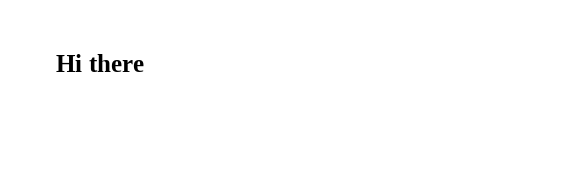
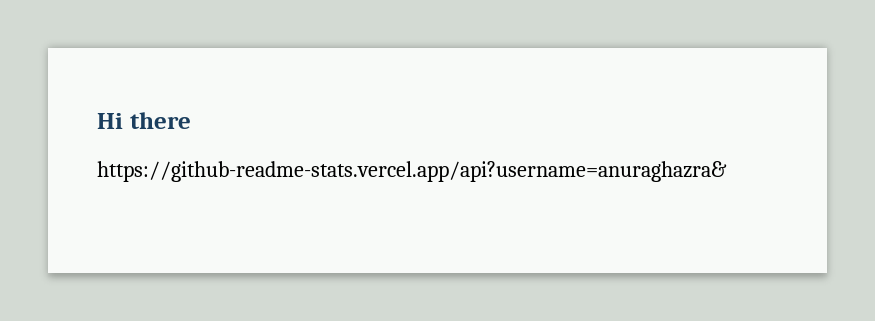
(144, 63) none -> [97,161,727,182] // https://github-readme-stats.vercel.app/api?username=anuraghazra&

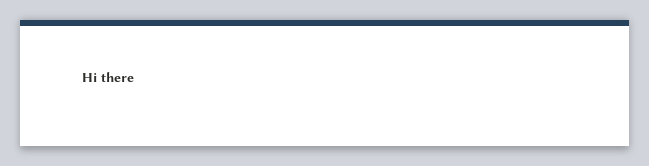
[97,161,727,182] // https://github-readme-stats.vercel.app/api?username=anuraghazra& -> (134, 77) none

